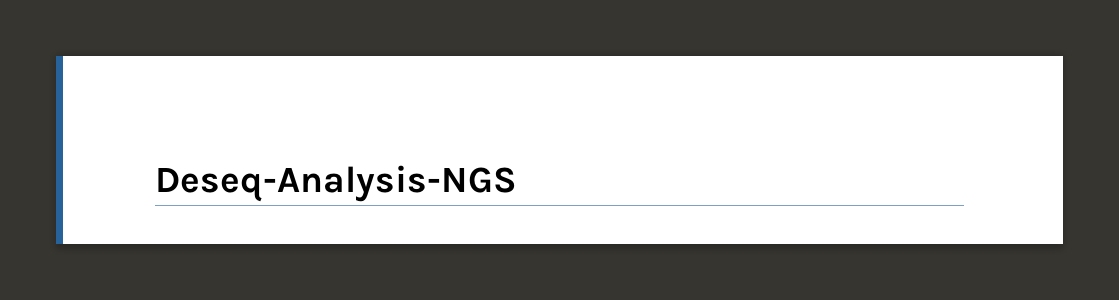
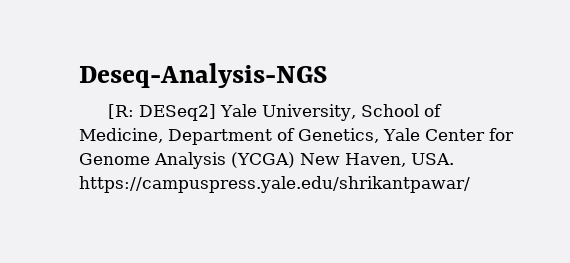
(517, 183) none -> [107,104,442,121] [79,128,514,145] [79,152,454,169] [79,176,470,193] // [R: DESeq2] Yale University, School of Medicine, Department of Genetics, Yale Center for Genome Analysis (YCGA) New Haven, USA. https://campuspress.yale.edu/shrikantpawar/

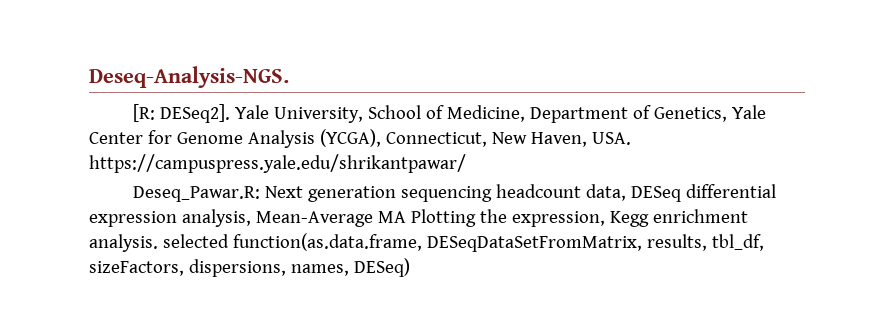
[79,63,327,88] Deseq-Analysis-NGS -> [89,66,289,88] Deseq-Analysis-NGS.
[138,104,216,121] DESeq2] -> [159,104,230,123] DESeq2].
[231,152,295,168] (YCGA) -> [319,129,487,147] (YCGA), Connecticut,
(470, 184) none -> [132,184,776,202] [89,209,748,227] [89,233,764,252] [89,258,410,277] // Deseq_Pawar.R: Next generation sequencing headcount data, DESeq differential expression analysis, Mean-Average MA Plotting the expression, Kegg enrichment analysis. selected function(as.data.frame, DESeqDataSetFromMatrix, results, tbl_df, sizeFactors, dispersions, names, DESeq)

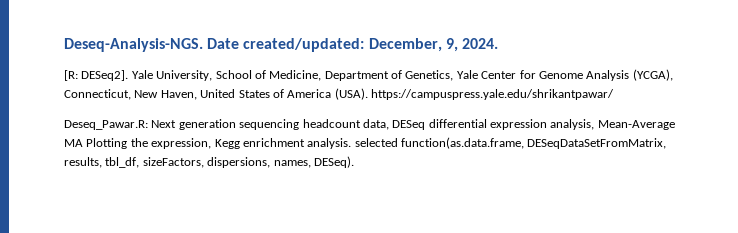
(289, 77) none -> [207,38,498,52] Date created/updated: December, 9, 2024.
[591,132,631,145] USA. -> [200,88,368,100] United States of America (USA).
[353,258,410,277] DESeq) -> [313,156,354,168] DESeq).

